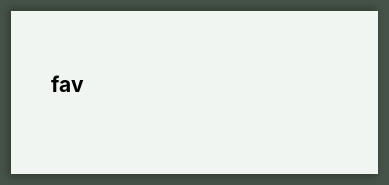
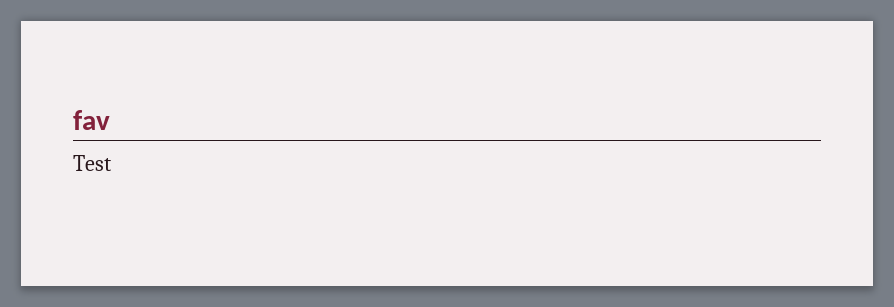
(84, 83) none -> [73,155,112,171] // Test

